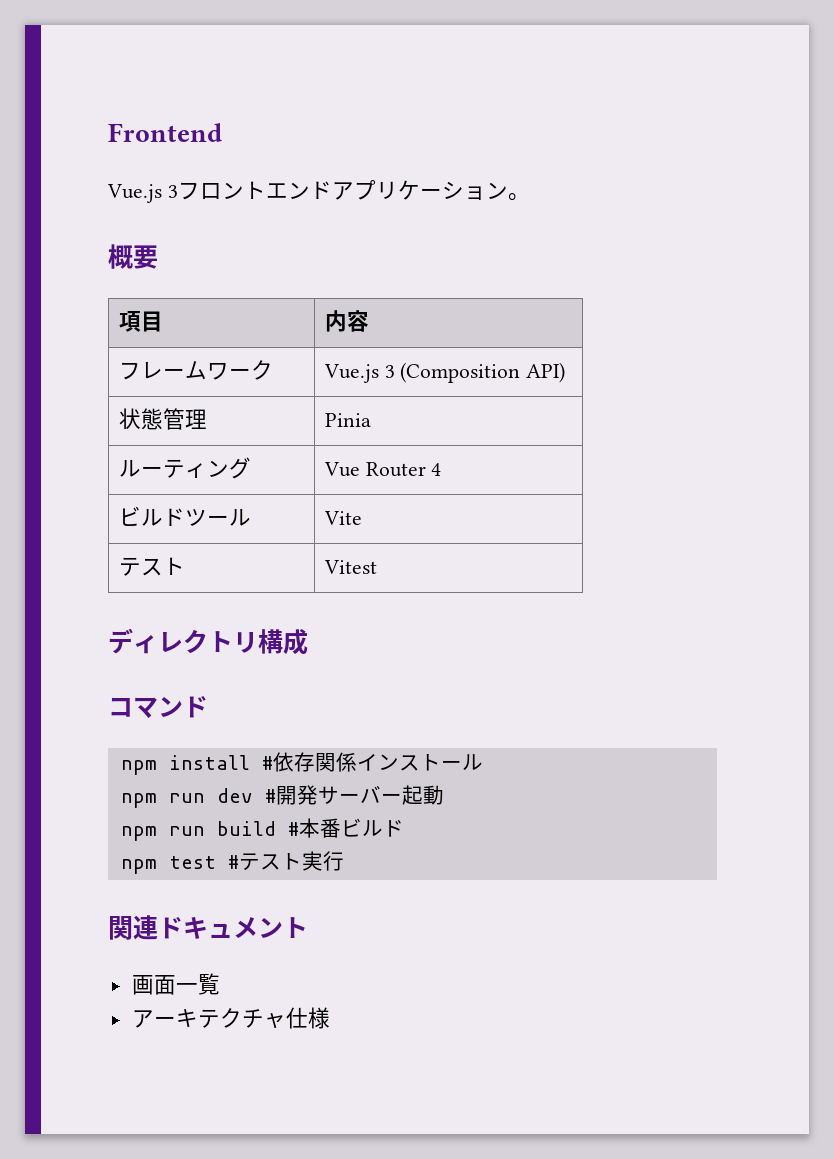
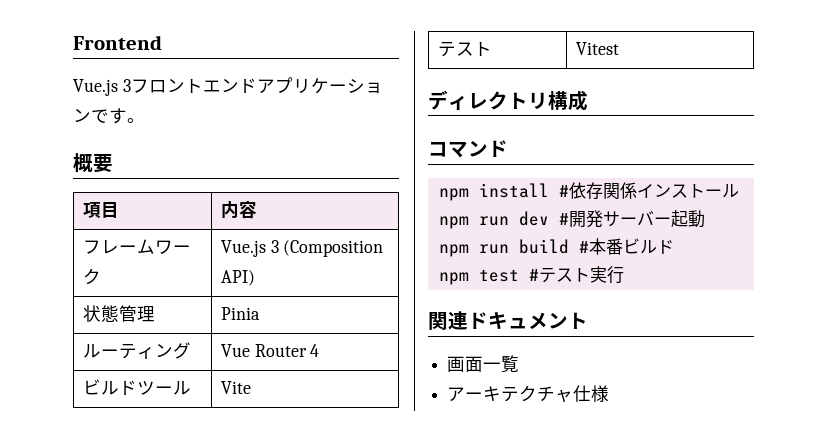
(508, 190) none -> [91,108,127,124] です

